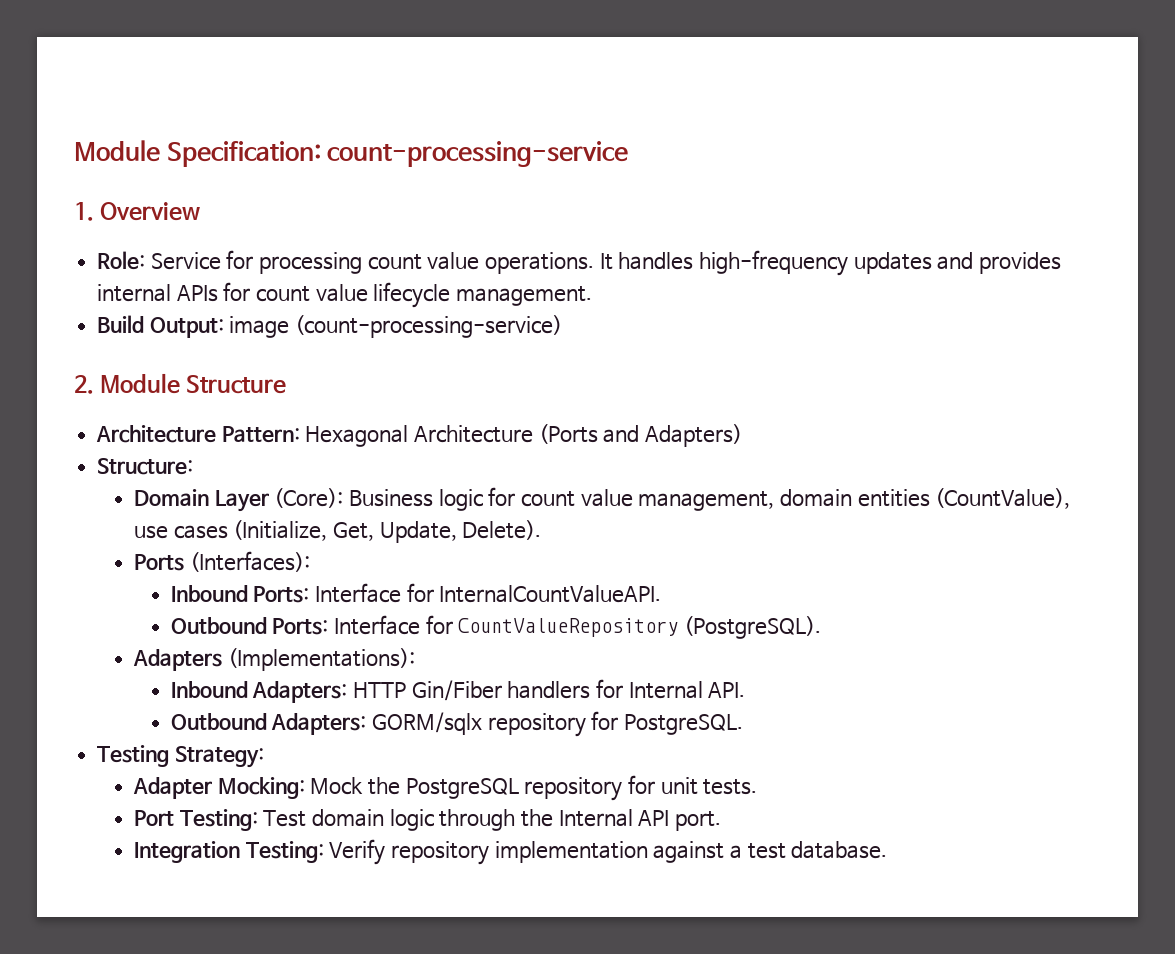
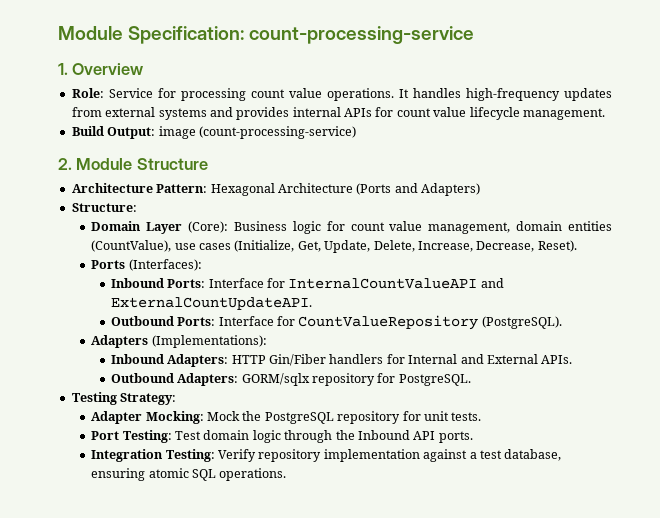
(932, 263) none -> [71,107,207,120] from external systems
[462,520,542,540] Delete). -> [373,240,577,252] Delete, Increase, Decrease, Reset).
[439,585,662,603] InternalCountValueAPI. -> [288,278,504,289] [110,297,312,310] InternalCountValueAPI and ExternalCountUpdateAPI.
[708,682,746,698] API. -> [460,354,573,364] and External APIs.
[558,809,721,831] Internal API port. -> [357,430,473,443] Inbound API ports.
[791,841,888,859] database. -> [504,449,562,461] [91,468,287,481] database, ensuring atomic SQL operations.

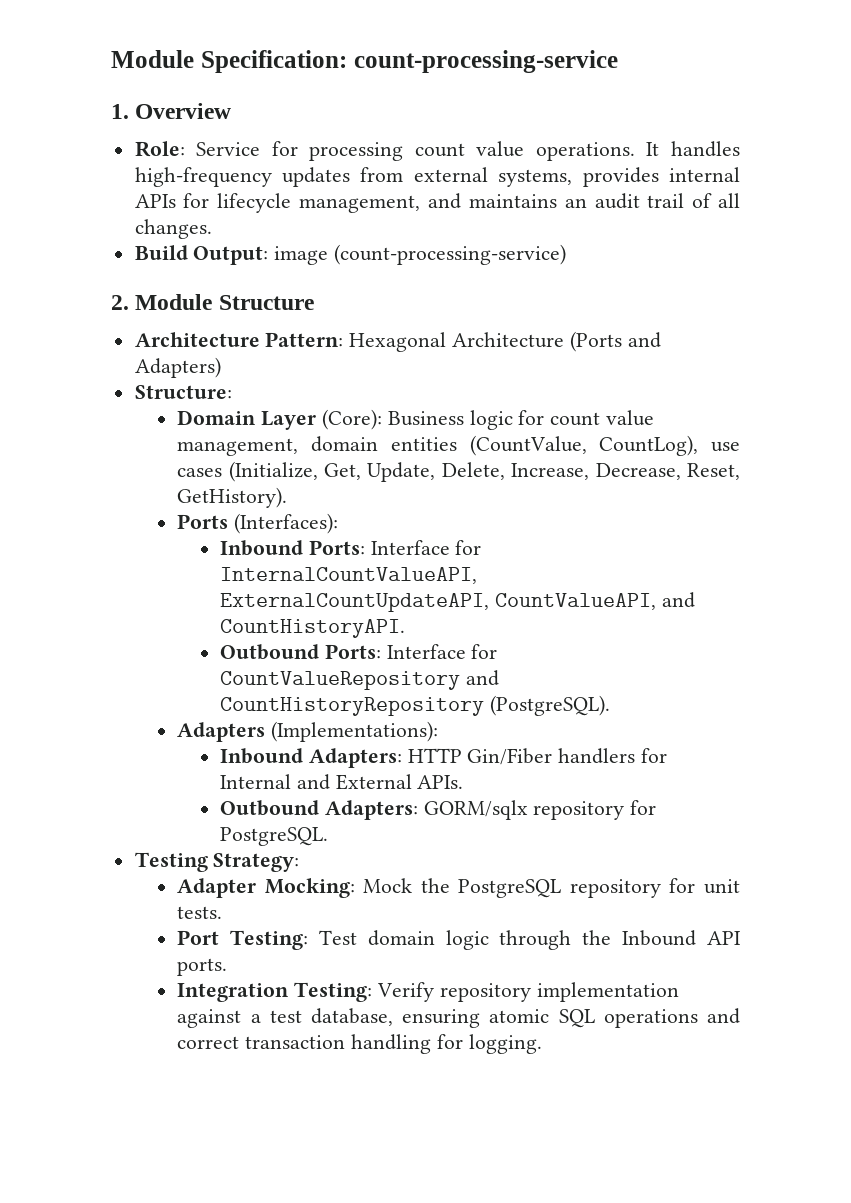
[158,107,233,120] systems and -> [498,169,573,187] systems,
[396,107,605,120] count value lifecycle management. -> [217,193,740,213] [134,219,212,239] lifecycle management, and maintains an audit trail of all changes.
[91,240,172,252] (CountValue), -> [469,435,699,456] (CountValue, CountLog),
[537,240,577,252] Reset). -> [687,463,740,480] [177,487,288,508] Reset, GetHistory).
[288,278,504,289] [110,297,312,310] InternalCountValueAPI and ExternalCountUpdateAPI. -> [219,567,477,584] [219,592,695,612] [219,619,405,638] InternalCountValueAPI, ExternalCountUpdateAPI, CountValueAPI, and CountHistoryAPI.
(479, 322) none -> [465,670,499,686] [219,697,484,716] and CountHistoryRepository
[219,468,287,481] operations. -> [603,1008,740,1028] [177,1034,542,1054] operations and correct transaction handling for logging.

